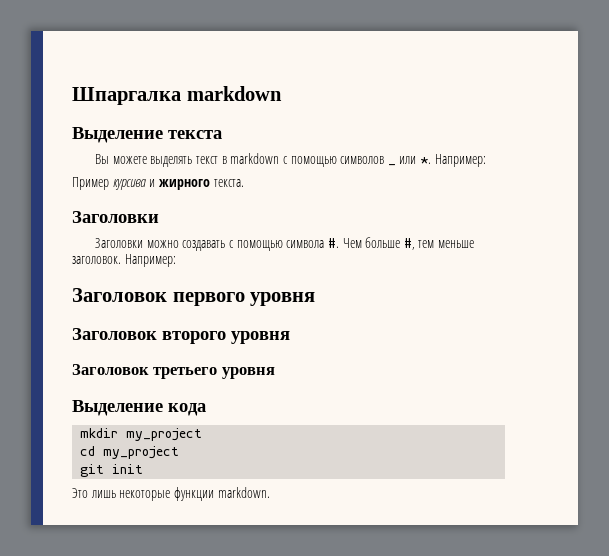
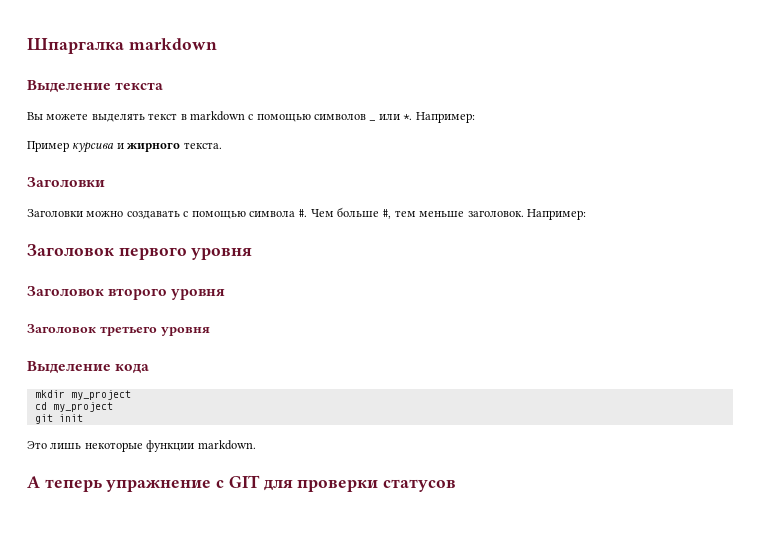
(270, 492) none -> [27,475,457,492] // А теперь упражнение с GIT для проверки статусов

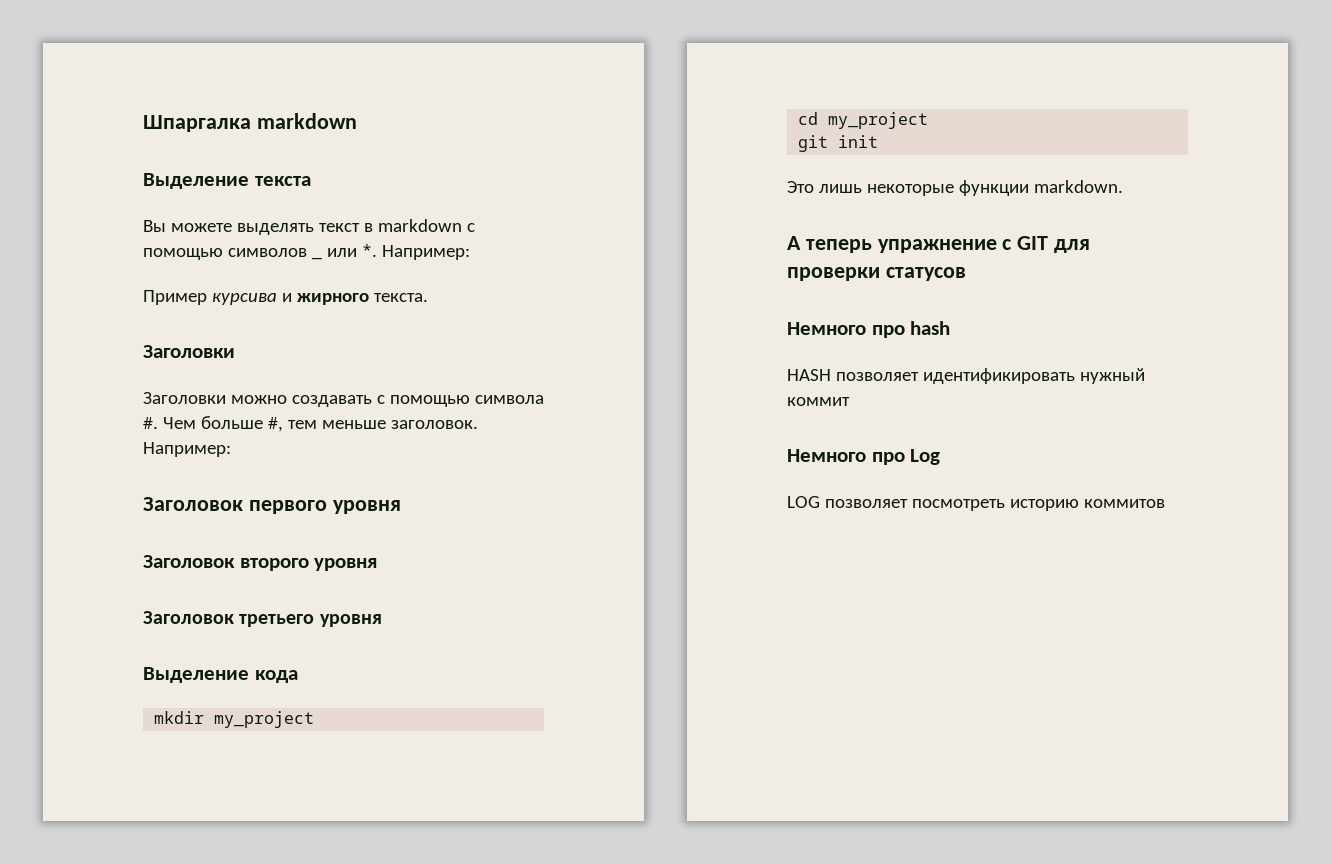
(457, 485) none -> [787,321,951,338] [787,368,1145,384] [787,397,850,406] [787,449,941,465] [787,496,1165,511] // Немного про hash // HASH позволяет идентификировать нужный коммит // Немного про Log // LOG позволяет посмотреть историю коммитов

